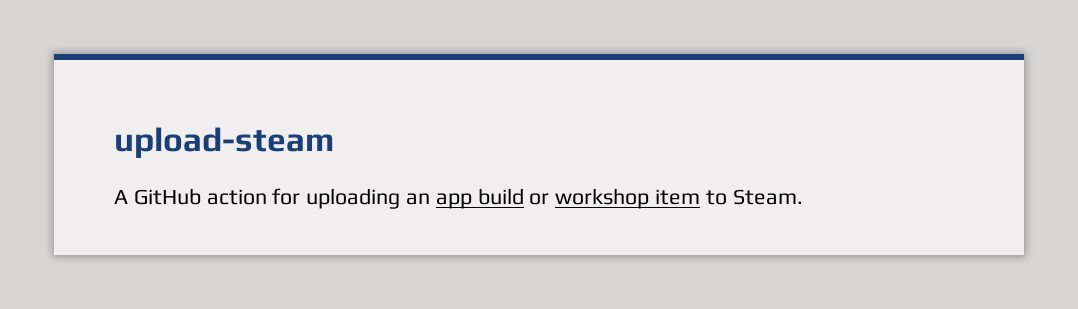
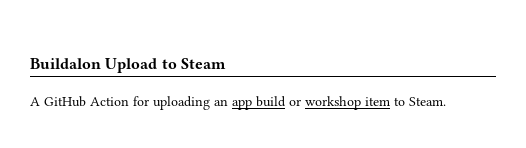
[114,127,334,158] upload-steam -> [30,58,226,73] Buildalon Upload to Steam
[206,189,267,205] action -> [90,97,129,106] Action

